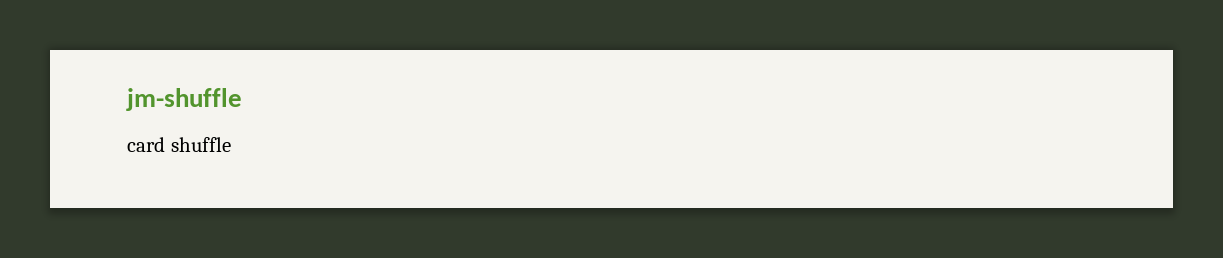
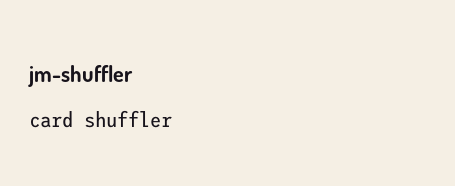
[126,88,242,111] jm-shuffle -> [28,65,133,87] jm-shuffler
[170,137,231,152] shuffle -> [84,110,172,128] shuffler

